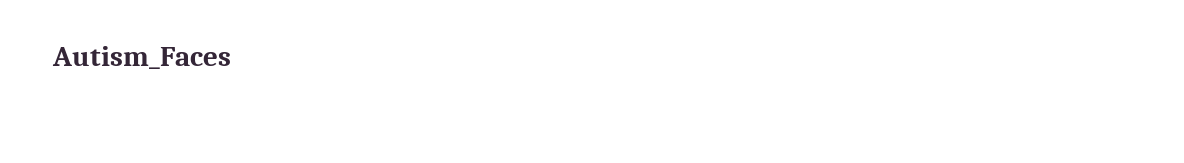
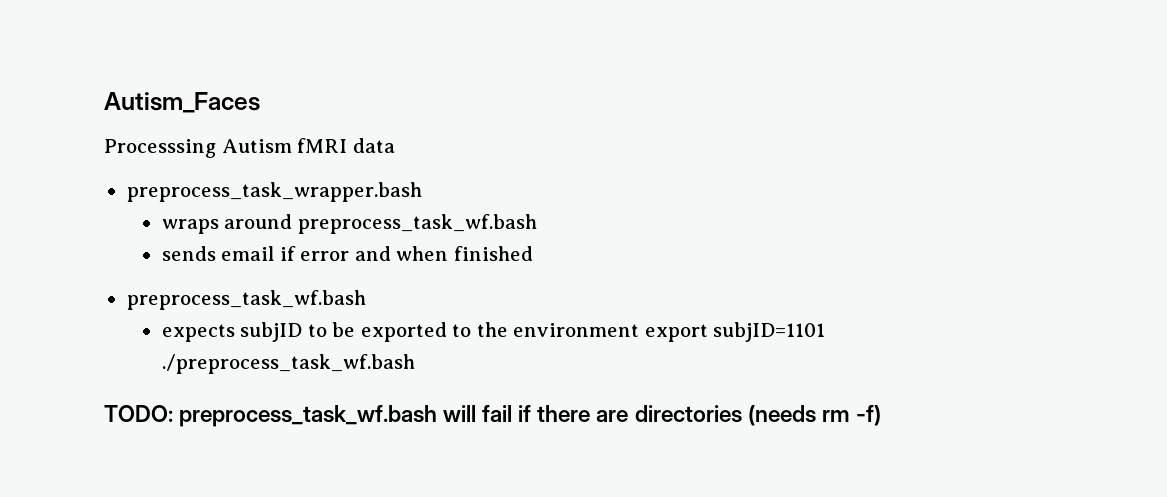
(231, 57) none -> [104,138,395,158] [126,182,422,202] [161,214,537,234] [161,246,533,261] [126,290,366,310] [161,322,826,342] [161,354,415,374] [104,405,881,427] // Processsing Autism fMRI data // preprocess_task_wrapper.bash // wraps around preprocess_task_wf.bash // sends email if error and when finished // preprocess_task_wf.bash // expects subjID to be exported to the environment export subjID=1101 ./preprocess_task_wf.bash // TODO: preprocess_task_wf.bash will fail if there are directories (needs rm -f)

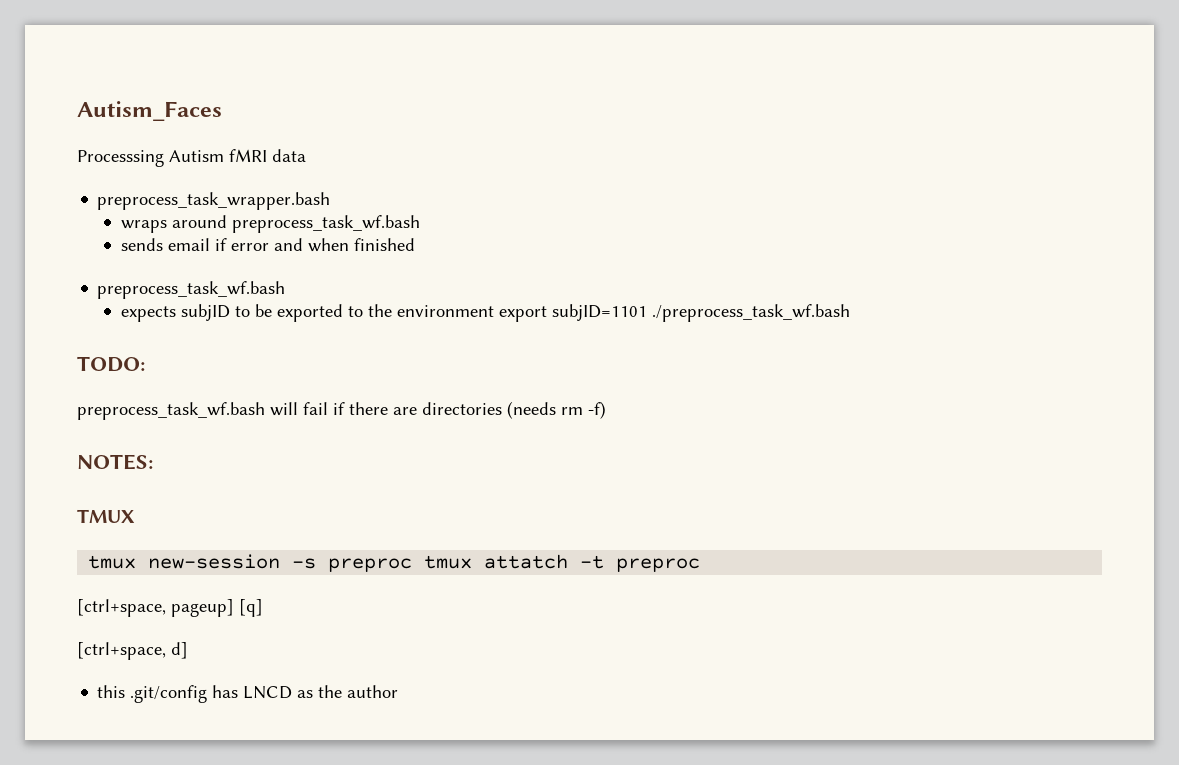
(173, 413) none -> (145, 364) //
(881, 415) none -> [77,454,153,470] [77,509,135,523] [88,554,701,572] [77,599,263,617] [77,642,188,660] [97,685,399,703] // NOTES: // TMUX // tmux new-session -s preproc tmux attatch -t preproc // [ctrl+space, pageup] [q] // [ctrl+space, d] // this .git/config has LNCD as the author

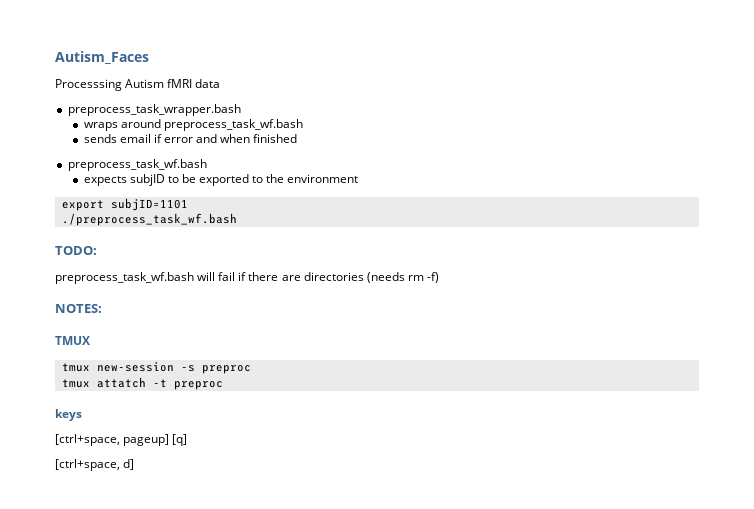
(494, 311) none -> (359, 178) //
(647, 312) none -> (188, 204) //
(413, 565) none -> (251, 369) //
(701, 565) none -> [55,409,82,421] // keys
[97,685,399,703] // this .git/config has LNCD as the author -> (135, 464) none

